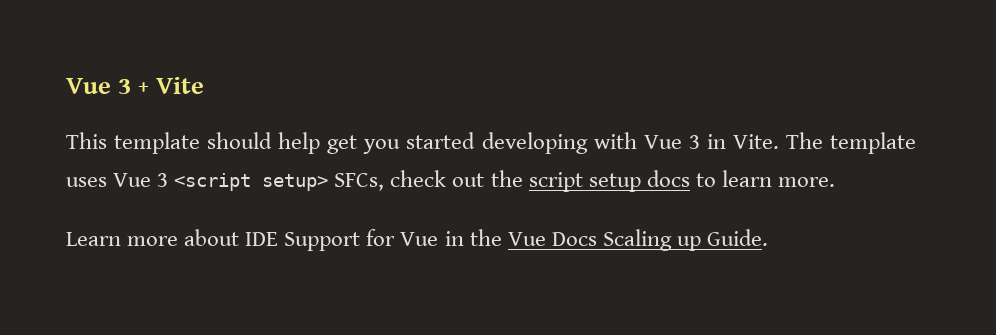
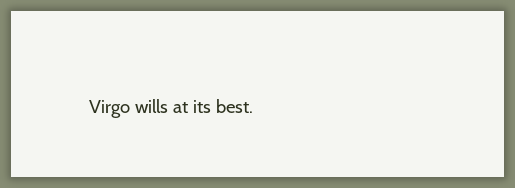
[66,77,205,94] [66,132,916,154] [66,170,835,192] [66,229,768,251] Vue 3 + Vite // This template should help get you started developing with Vue 3 in Vite. The template uses Vue 3 <script setup> SFCs, check out the script setup docs to learn more. // Learn more about IDE Support for Vue in the Vue Docs Scaling up Guide. -> [89,99,253,118] Virgo wills at its best.

